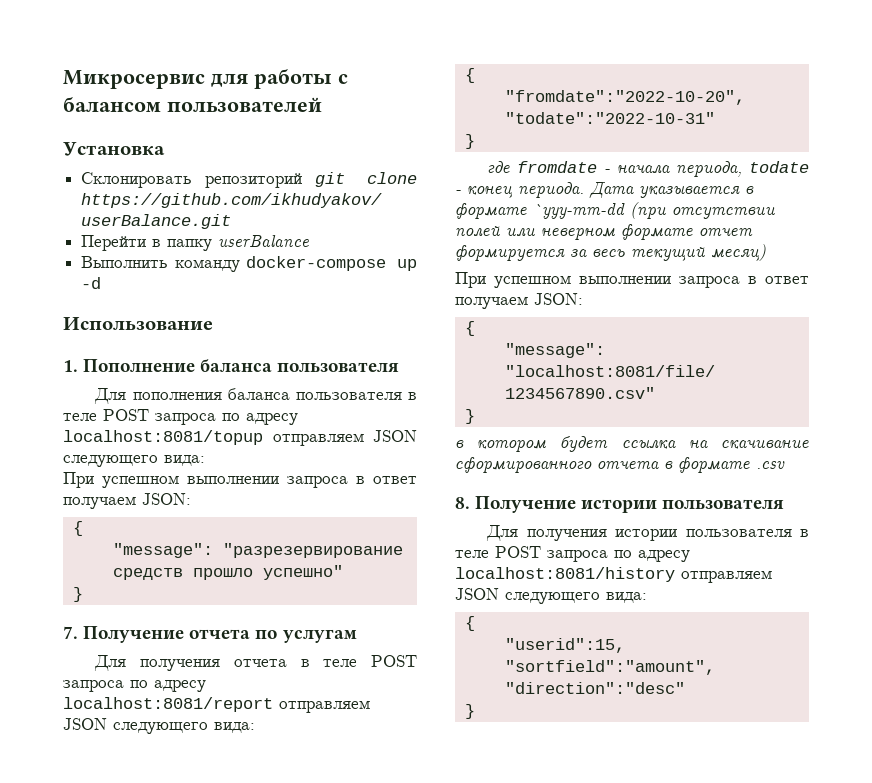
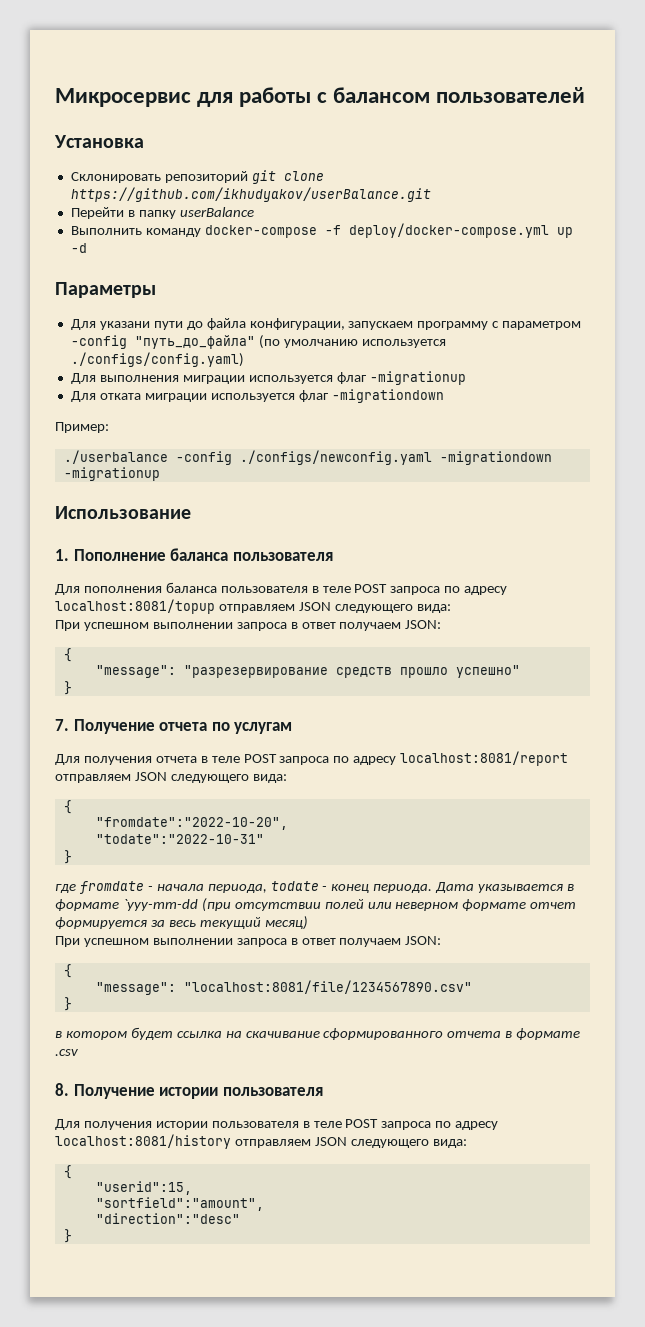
(387, 263) none -> [324,223,549,238] -f deploy/docker-compose.yml
(102, 283) none -> [55,282,156,298] [70,318,582,330] [70,335,446,349] [70,352,244,367] [70,371,466,385] [70,389,444,403] [55,422,109,433] [63,450,552,465] [63,467,160,481] // Параметры // Для указани пути до файла конфигурации, запускаем программу с параметром -config "путь_до_файла" (по умолчанию используется ./configs/config.yaml) // Для выполнения миграции используется флаг -migrationup // Для отката миграции используется флаг -migrationdown // Пример: // ./userbalance -config ./configs/newconfig.yaml -migrationdown -migrationup

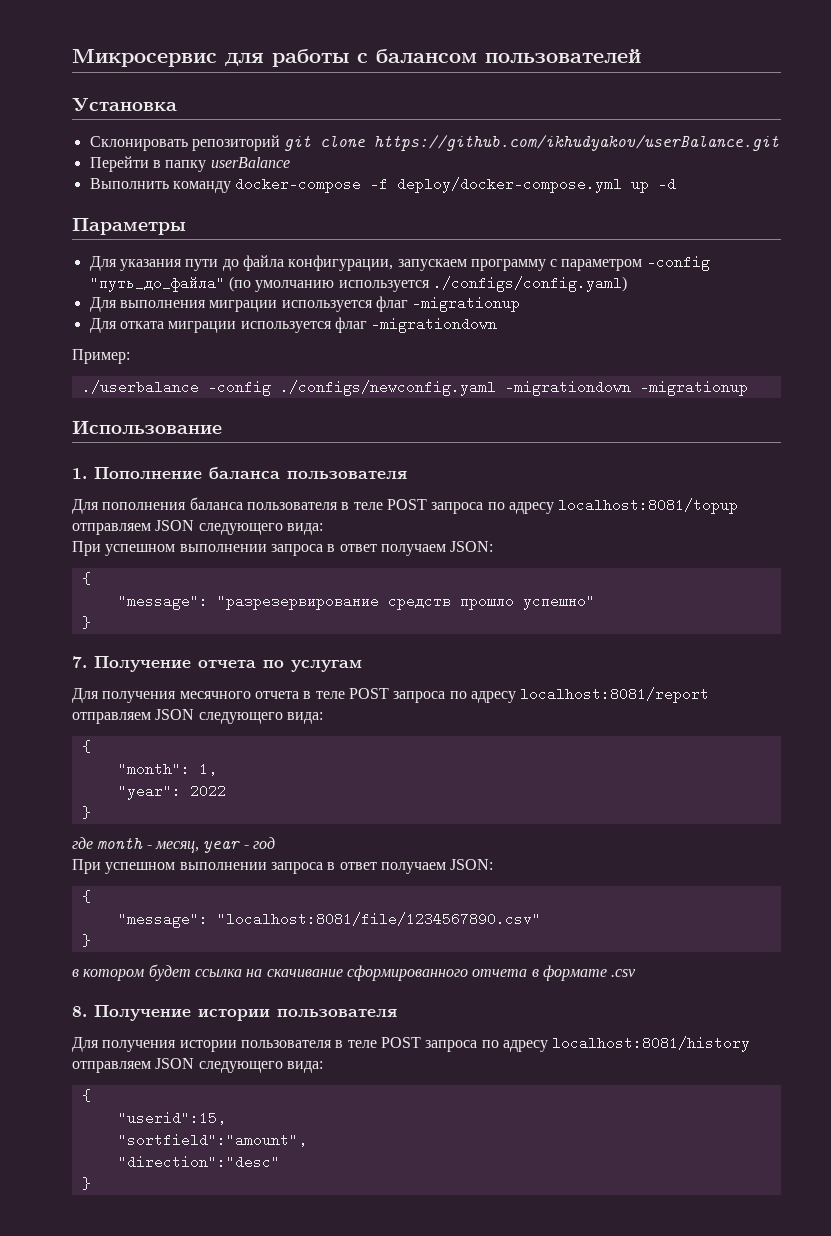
[99,321,150,330] указани -> [119,259,182,271] указания
(152, 760) none -> [179,691,251,699] месячного
[95,817,288,830] [95,834,264,844] [63,850,72,864] [55,881,575,894] [55,898,577,912] [55,916,308,930] "fromdate":"2022-10-20", // "todate":"2022-10-31" // } // где fromdate - начала периода, todate - конец периода. Дата указывается в формате `yyy-mm-dd (при отсутствии полей или неверном формате отчет формируется за весь текущий месяц) -> [117,762,217,776] [117,784,226,800] [81,806,91,819] [72,837,275,853] "month": 1, // "year": 2022 // } // где month - месяц, year - год

